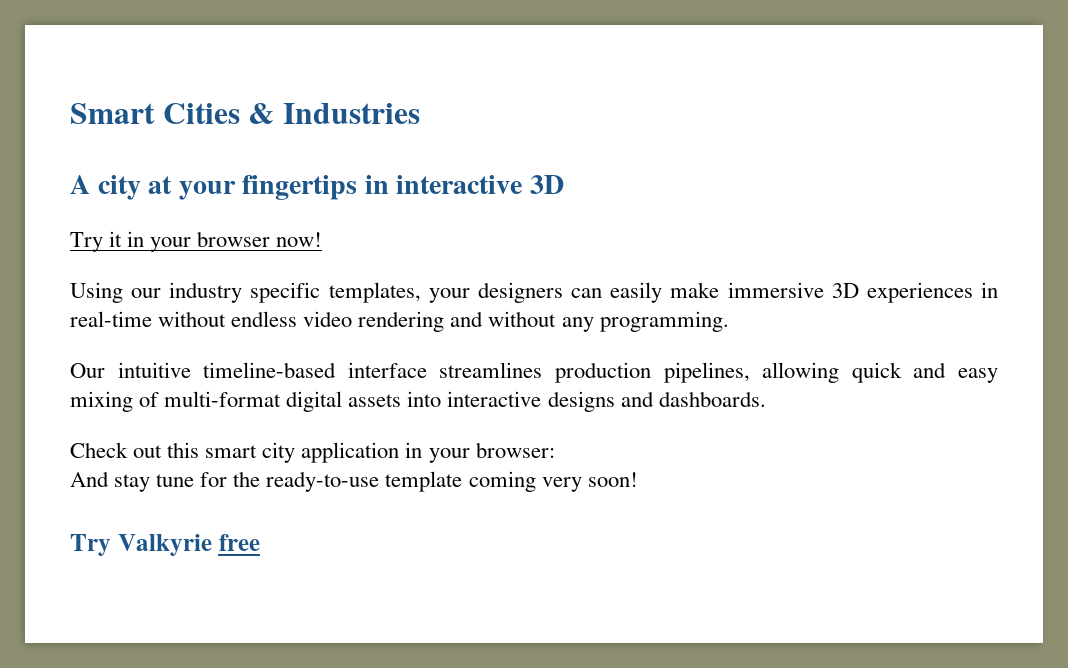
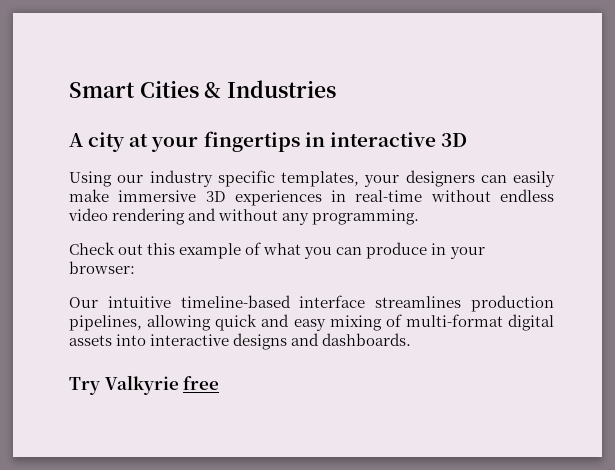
[70,231,323,252] // Try it in your browser now! -> (467, 140) none
(729, 321) none -> [69,242,485,259] [69,261,135,274] // Check out this example of what you can produce in your browser:
[70,442,555,463] [70,471,638,492] // Check out this smart city application in your browser: // And stay tune for the ready-to-use template coming very soon! -> (412, 339) none

